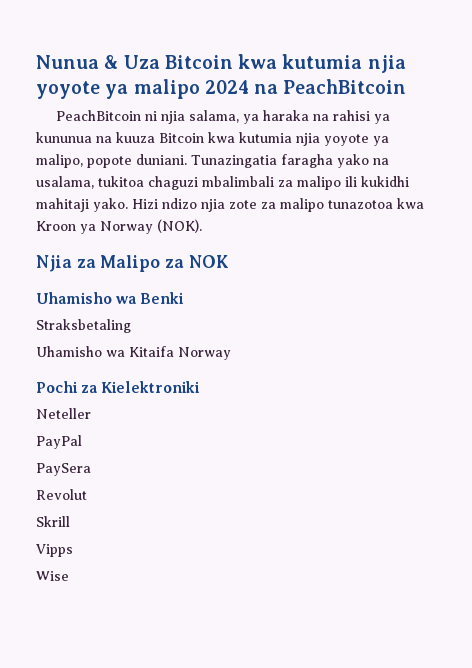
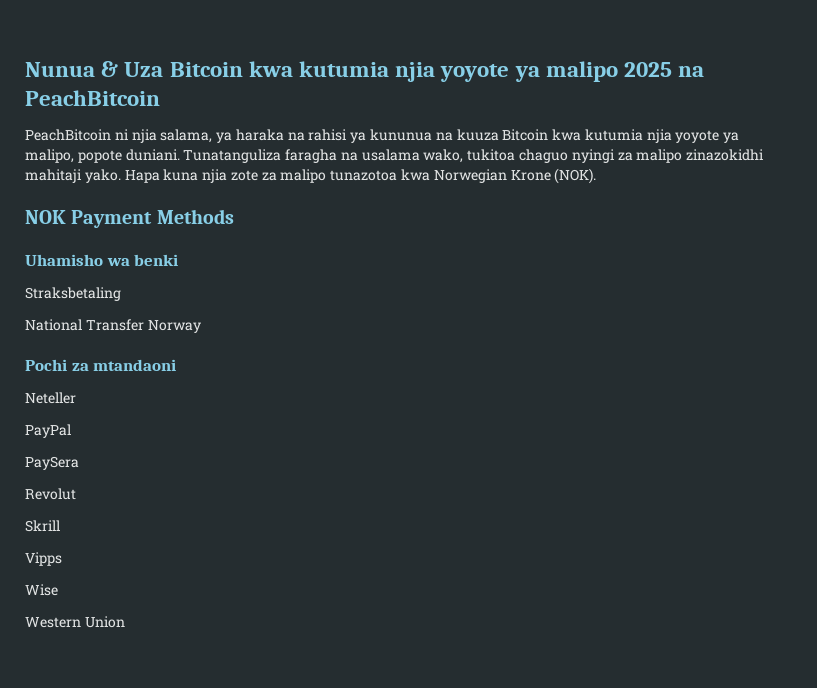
[204,80,249,94] 2024 -> [624,62,673,77] 2025
[191,154,389,168] [36,176,409,190] [36,198,197,212] Tunazingatia faragha yako na usalama, tukitoa chaguzi mbalimbali za malipo ili kukidhi mahitaji yako. Hizi ndizo -> [183,149,765,163] [25,169,199,183] Tunatanguliza faragha na usalama wako, tukitoa chaguo nyingi za malipo zinazokidhi mahitaji yako. Hapa kuna
[36,219,202,234] [36,255,185,272] Kroon ya Norway (NOK). // Njia za Malipo za -> [433,168,597,184] Norwegian Krone (NOK). //
[36,292,185,304] // Uhamisho wa Benki -> [71,209,234,228] [25,254,179,266] Payment Methods // Uhamisho wa benki
[36,346,174,357] Uhamisho wa Kitaifa -> [25,319,144,331] National Transfer
[101,381,201,393] Kielektroniki -> [93,359,177,371] mtandaoni
(69, 576) none -> [25,616,125,628] // Western Union

